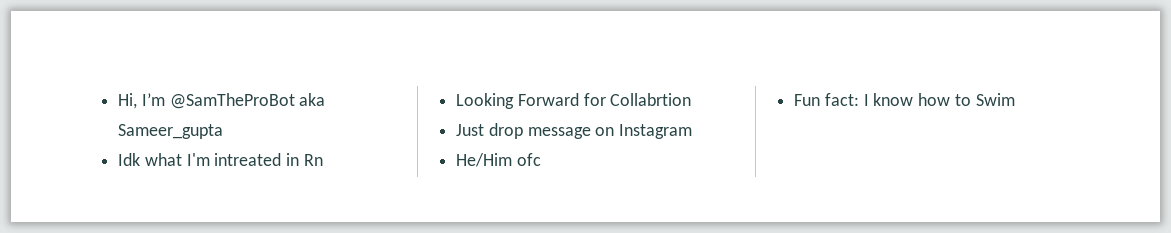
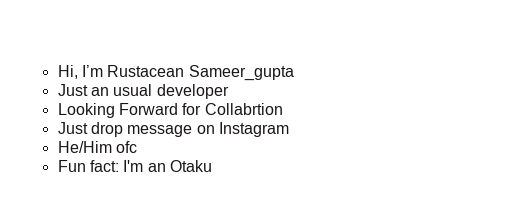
[169,93,326,109] @SamTheProBot aka -> [107,65,185,77] Rustacean
[118,153,323,166] Idk what I'm intreated in Rn -> [57,84,229,99] Just an usual developer
[863,93,1015,106] I know how to Swim -> [123,160,212,172] I'm an Otaku

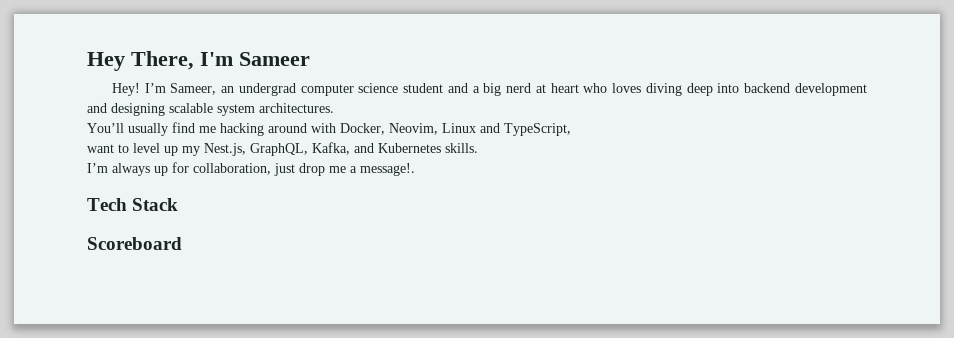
[57,65,294,81] [57,84,229,99] [57,103,283,118] [57,122,289,137] [57,141,137,153] [57,160,212,172] Hi, I’m Rustacean Sameer_gupta // Just an usual developer // Looking Forward for Collabrtion // Just drop message on Instagram // He/Him ofc // Fun fact: I'm an Otaku -> [87,51,310,71] [111,83,867,96] [87,103,334,116] [87,122,571,136] [87,142,478,156] [87,162,415,176] [87,198,179,211] [87,237,182,250] Hey There, I'm Sameer // Hey! I’m Sameer, an undergrad computer science student and a big nerd at heart who loves diving deep into backend development and designing scalable system architectures. // You’ll usually find me hacking around with Docker, Neovim, Linux and TypeScript, // want to level up my Nest.js, GraphQL, Kafka, and Kubernetes skills. // I’m always up for collaboration, just drop me a message!. // Tech Stack // Scoreboard

